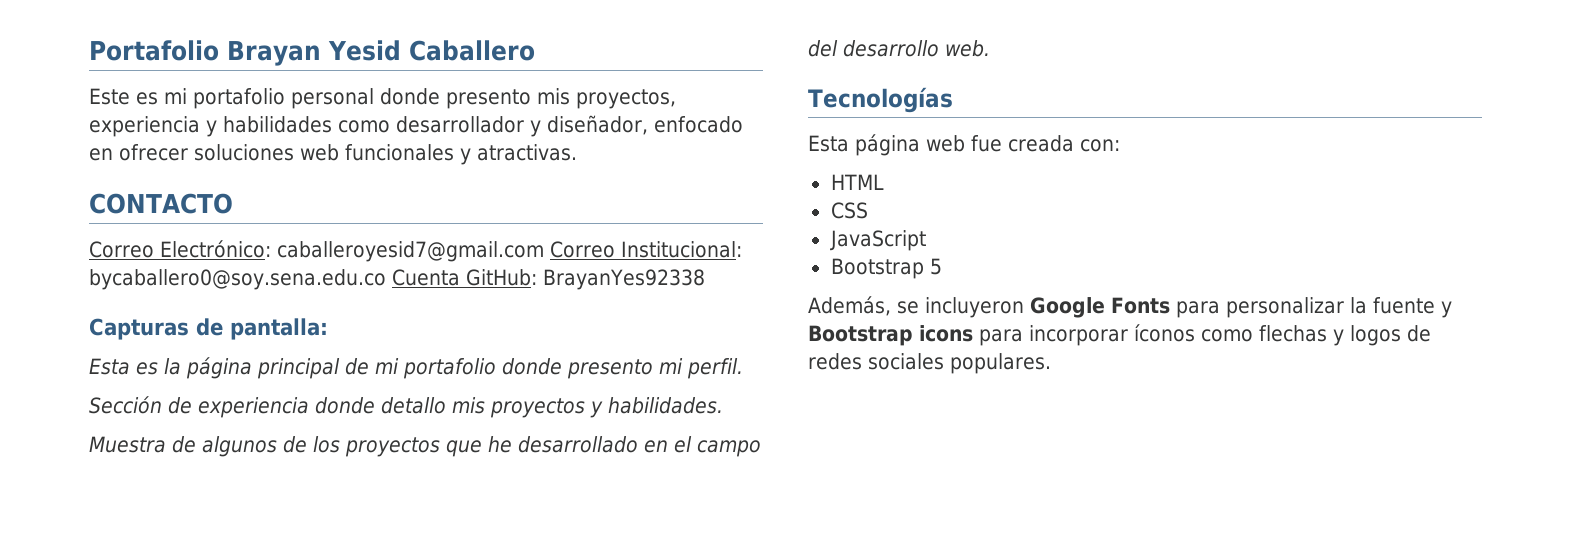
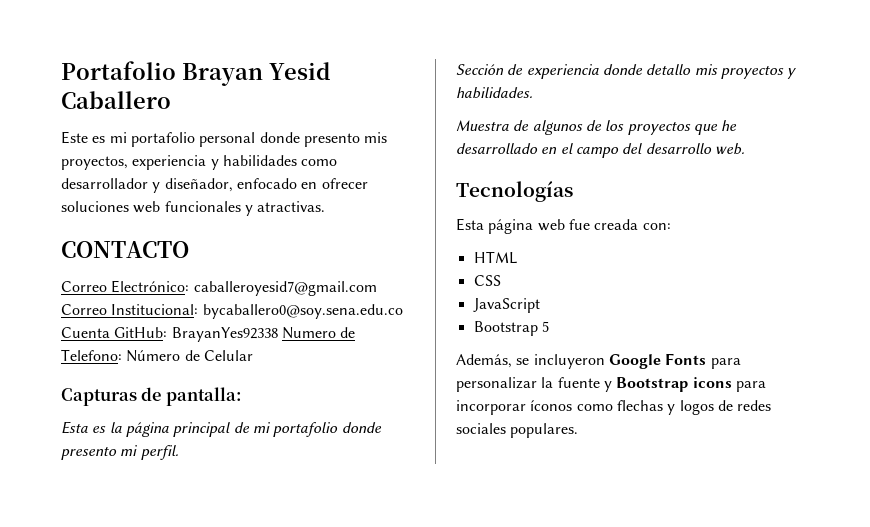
(705, 279) none -> [281,327,356,339] [61,349,253,362] Numero de Telefono: Número de Celular

